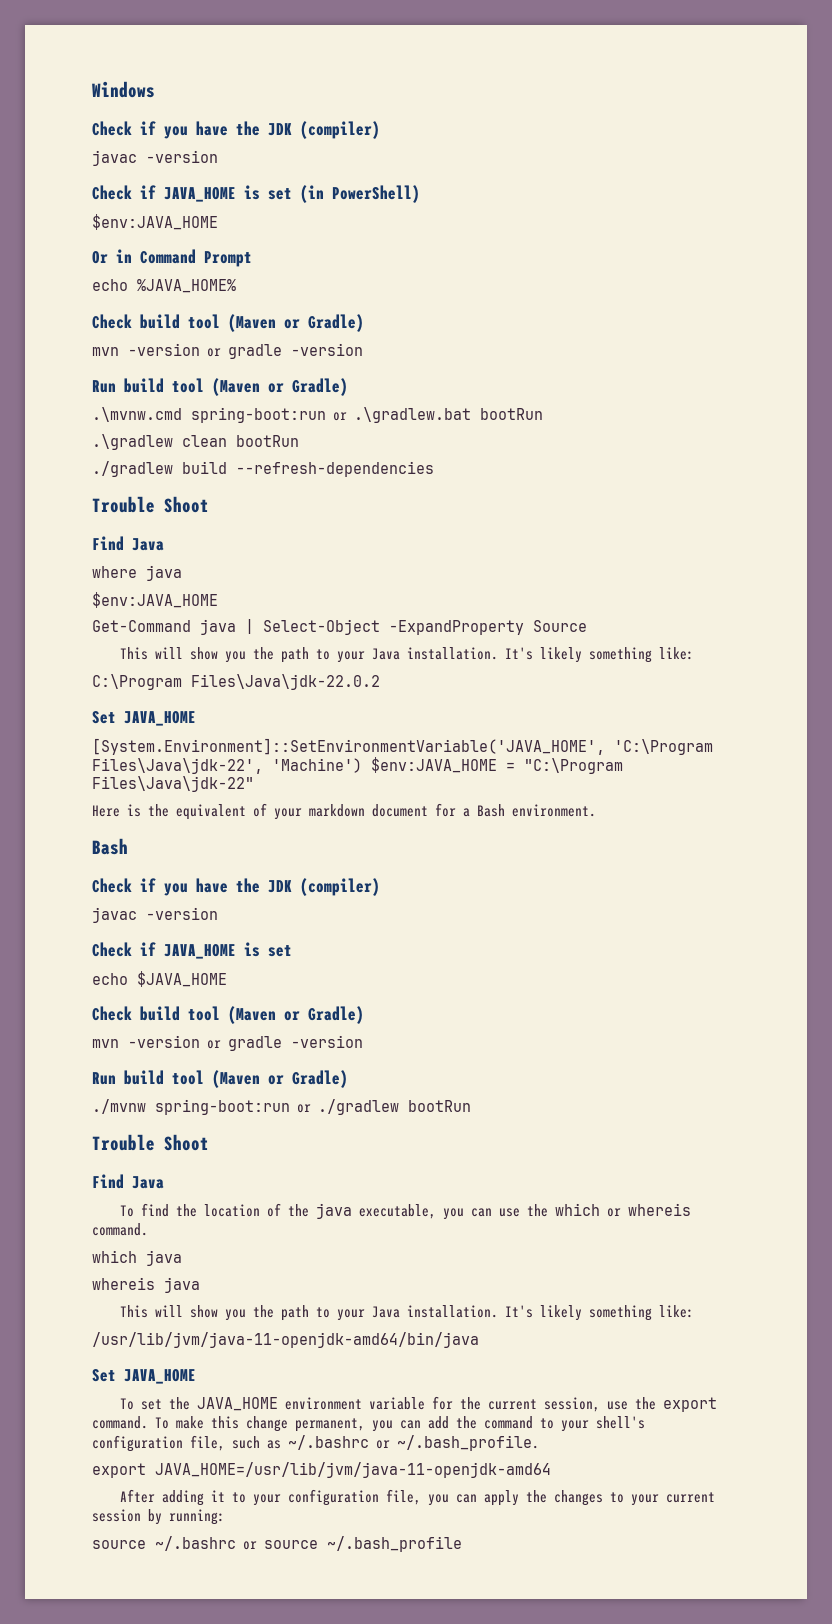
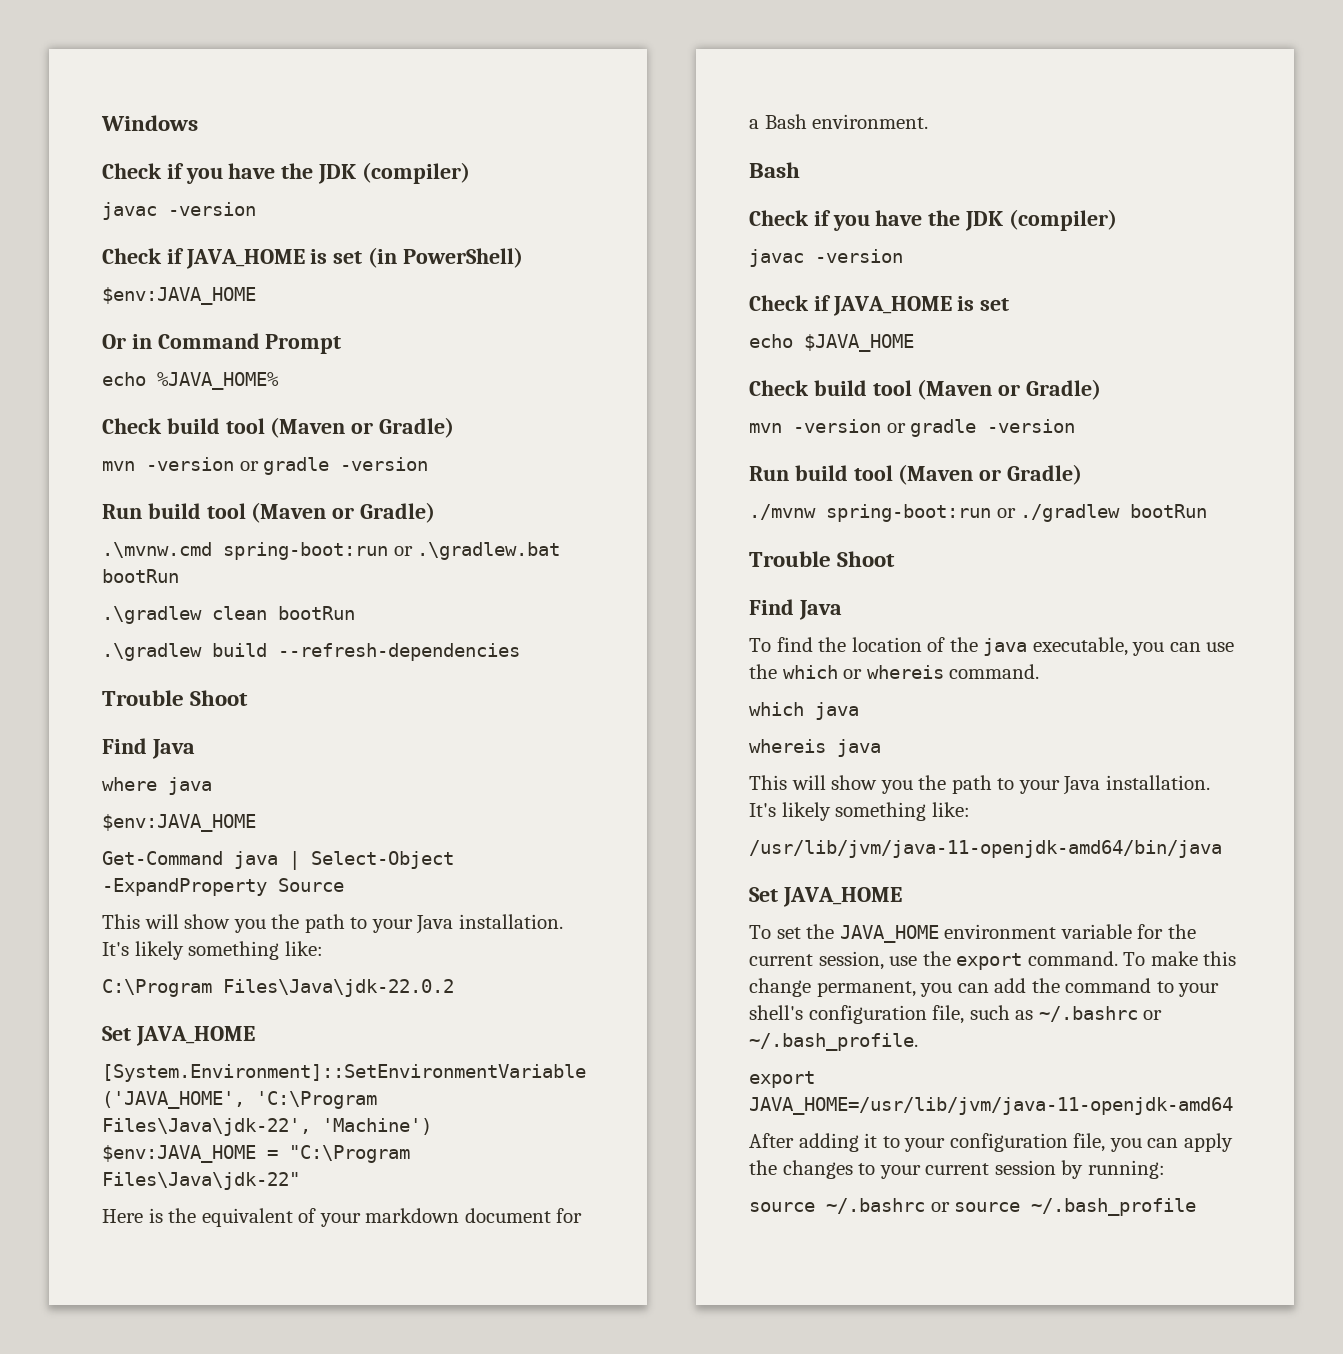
[92,461,173,477] ./gradlew -> [102,643,202,661] .\gradlew

